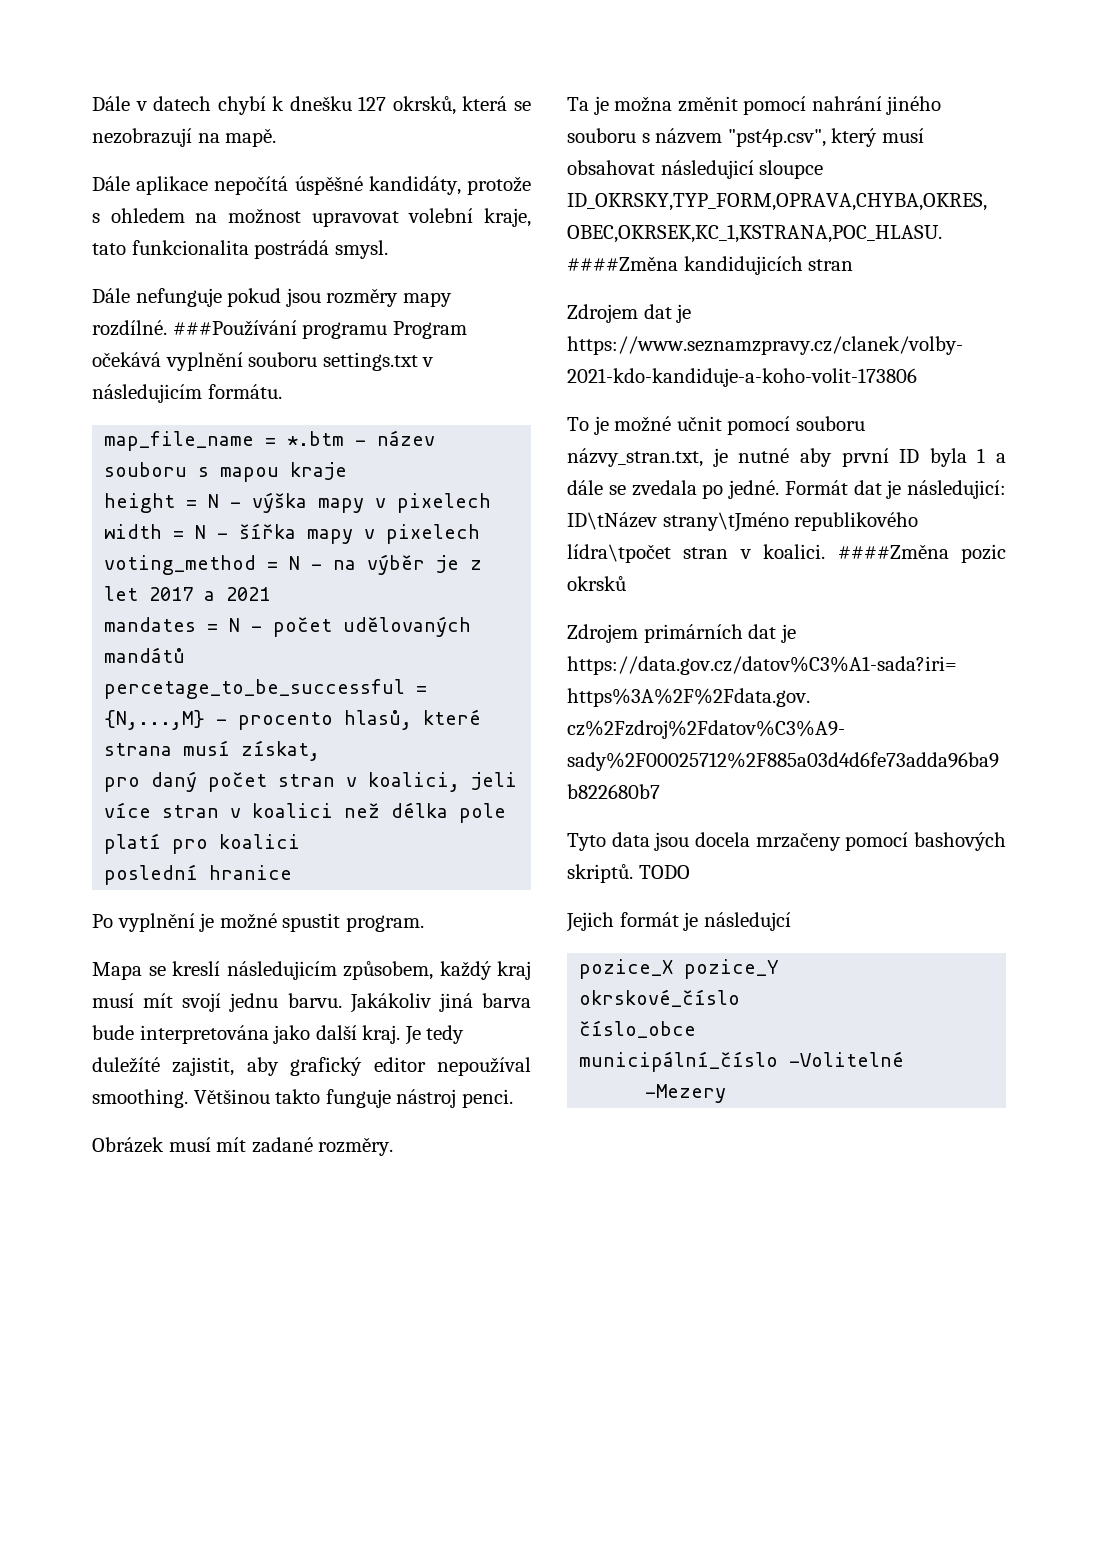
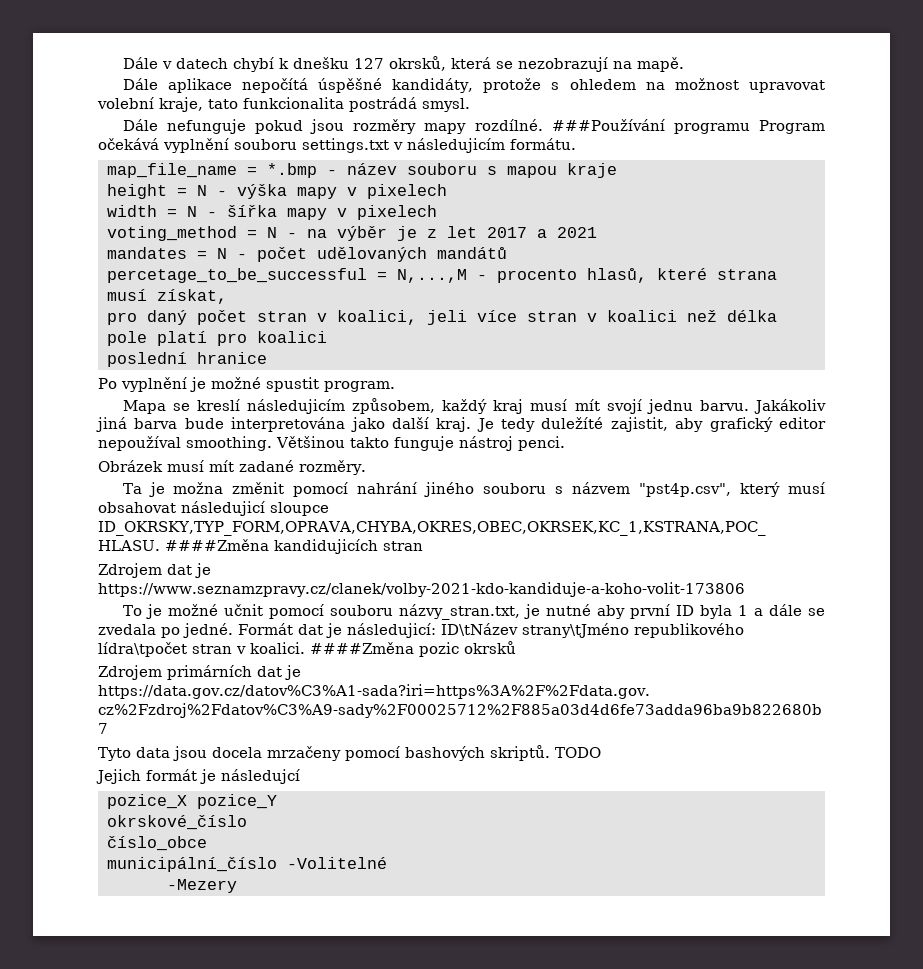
[287,431,345,446] *.btm -> [267,163,317,178] *.bmp
[104,710,206,730] {N,...,M} -> [397,269,467,283] N,...,M

